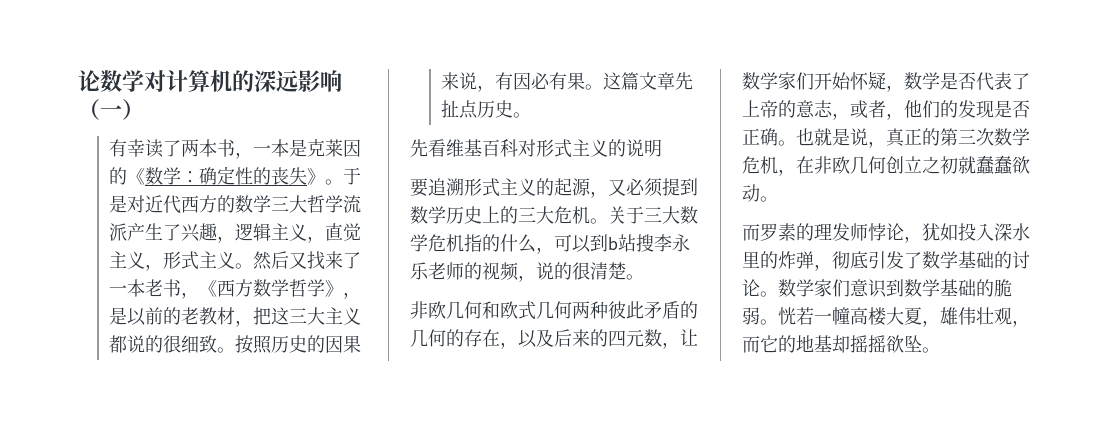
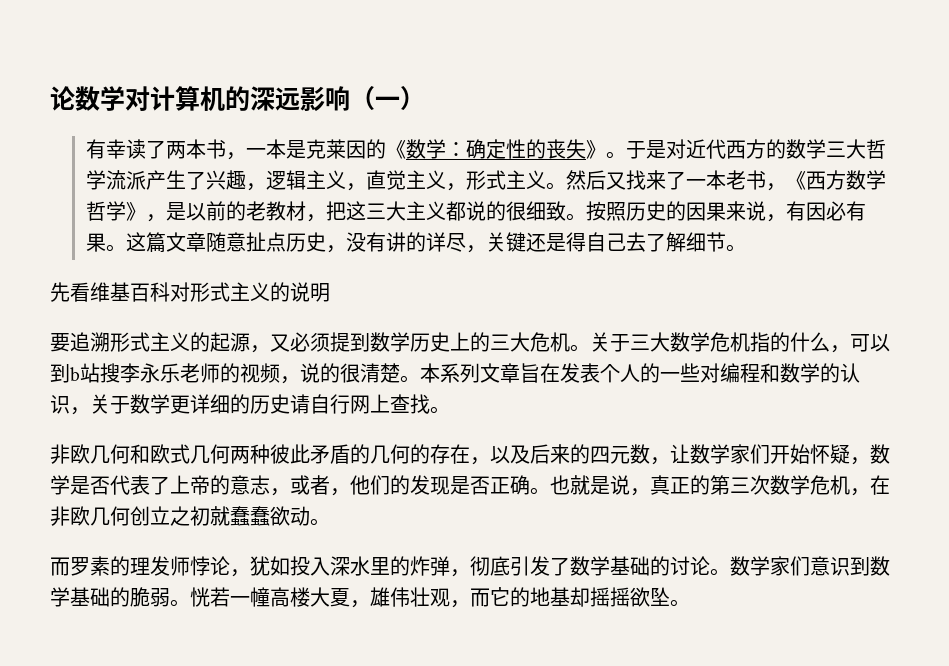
[675,72,694,90] 先 -> [206,232,247,252] 随意
(514, 109) none -> [326,232,727,253] ，没有讲的详尽，关键还是得自己去了解细节
(644, 277) none -> [420,363,860,383] [50,394,450,415] 本系列文章旨在发表个人的一些对编程和数学的认识，关于数学更详细的历史请自行网上查找。

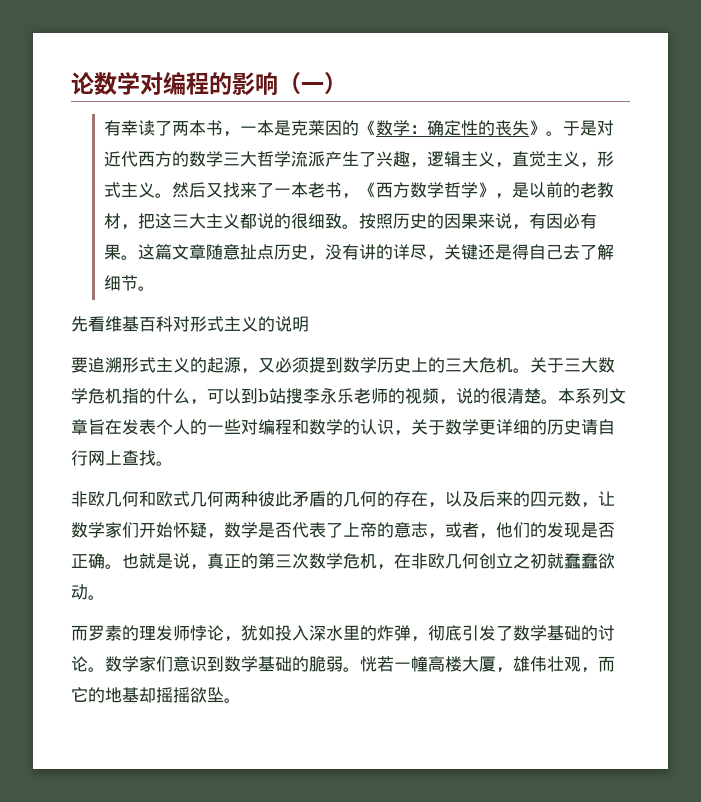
[150,86,300,111] 计算机的深远 -> [163,72,232,95] 编程的
[330,588,350,607] 夏 -> [479,656,496,672] 厦

